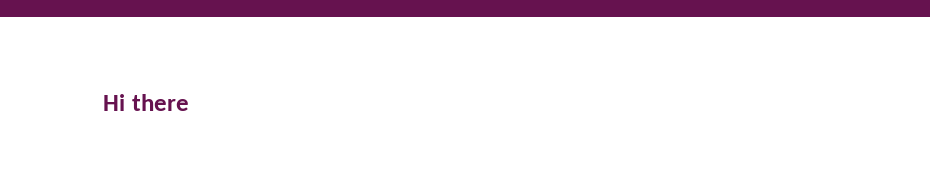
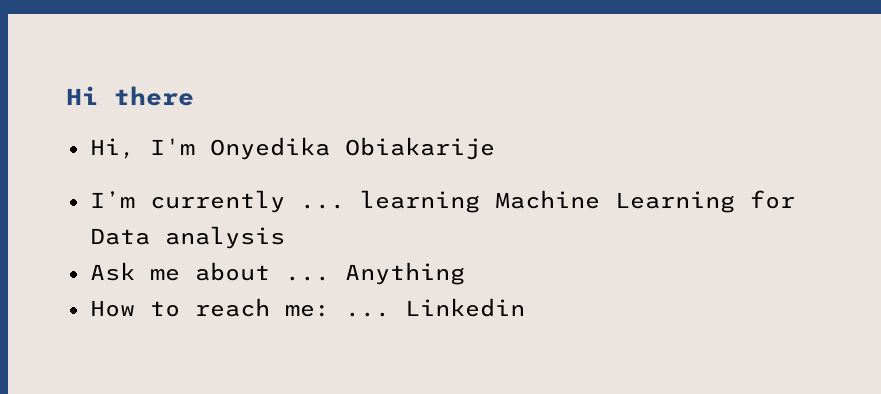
(189, 102) none -> [89,137,495,160] [89,190,795,213] [89,226,285,249] [89,262,465,285] [89,298,525,317] // Hi, I'm Onyedika Obiakarije // I’m currently ... learning Machine Learning for Data analysis // Ask me about ... Anything // How to reach me: ... Linkedin

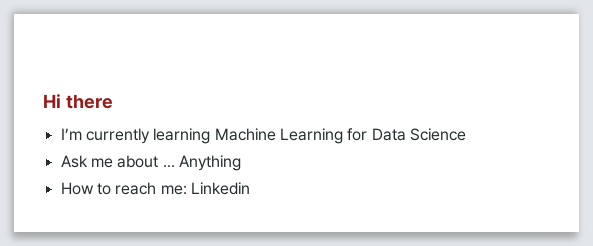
[89,137,495,160] // Hi, I'm Onyedika Obiakarije -> (113, 101) none
[299,204,345,209] ... -> (150, 136) none
[164,226,285,249] analysis -> [409,128,466,141] Science
[344,312,390,317] ... -> (187, 190) none

